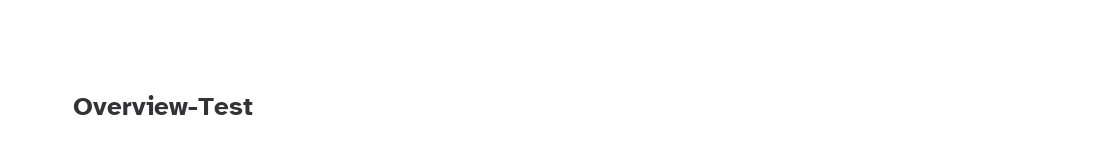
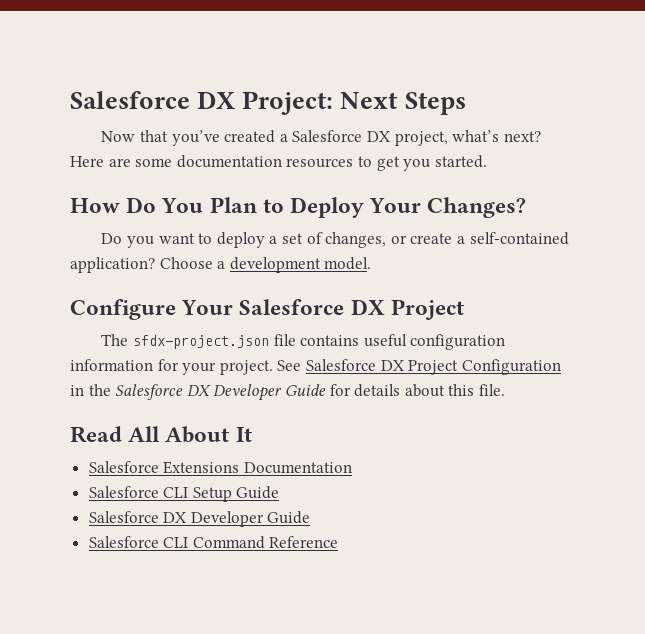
[73,95,253,115] Overview-Test -> [70,91,466,115] [101,130,541,146] [70,155,487,171] [70,197,527,218] [101,232,569,248] [70,257,372,273] [70,299,464,320] [101,334,506,350] [70,359,561,375] [70,384,505,401] [70,426,252,443] [88,461,352,474] [88,486,280,502] [88,511,311,527] [88,536,339,549] Salesforce DX Project: Next Steps // Now that you’ve created a Salesforce DX project, what’s next? Here are some documentation resources to get you started. // How Do You Plan to Deploy Your Changes? // Do you want to deploy a set of changes, or create a self-contained application? Choose a development model. // Configure Your Salesforce DX Project // The sfdx-project.json file contains useful configuration information for your project. See Salesforce DX Project Configuration in the Salesforce DX Developer Guide for details about this file. // Read All About It // Salesforce Extensions Documentation // Salesforce CLI Setup Guide // Salesforce DX Developer Guide // Salesforce CLI Command Reference

